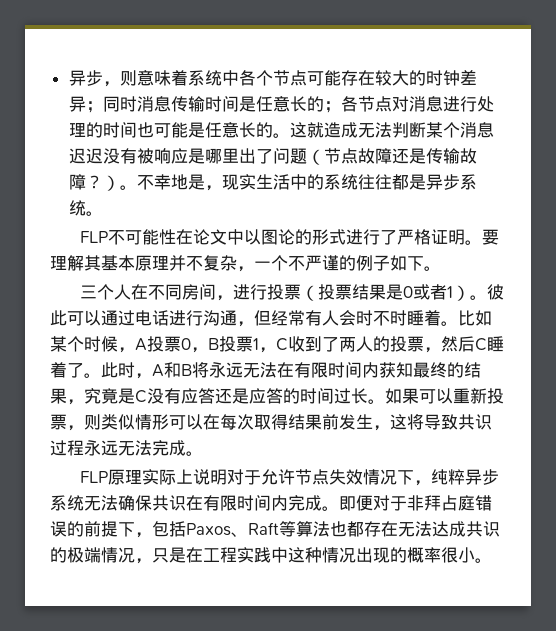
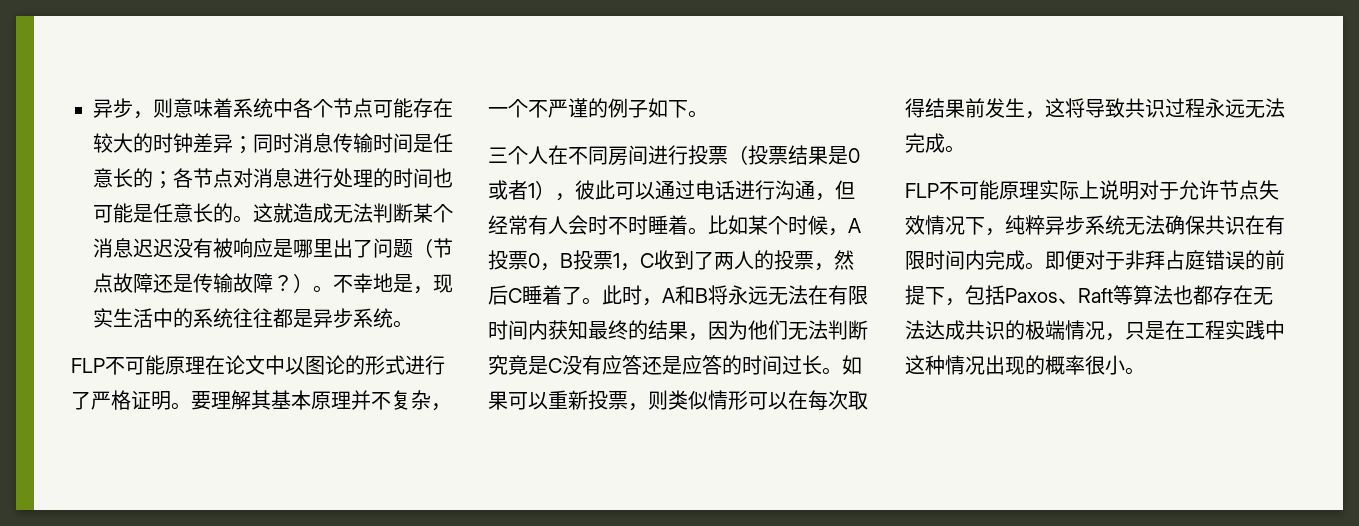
[159,229,177,245] 性 -> [165,356,205,375] 原理
[216,295,234,301] ， -> (648, 155) none
[470,295,488,300] 。 -> [555,193,575,201] ，
(84, 402) none -> [708,320,868,340] 因为他们无法判断
(109, 477) none -> [939,180,999,200] 不可能

